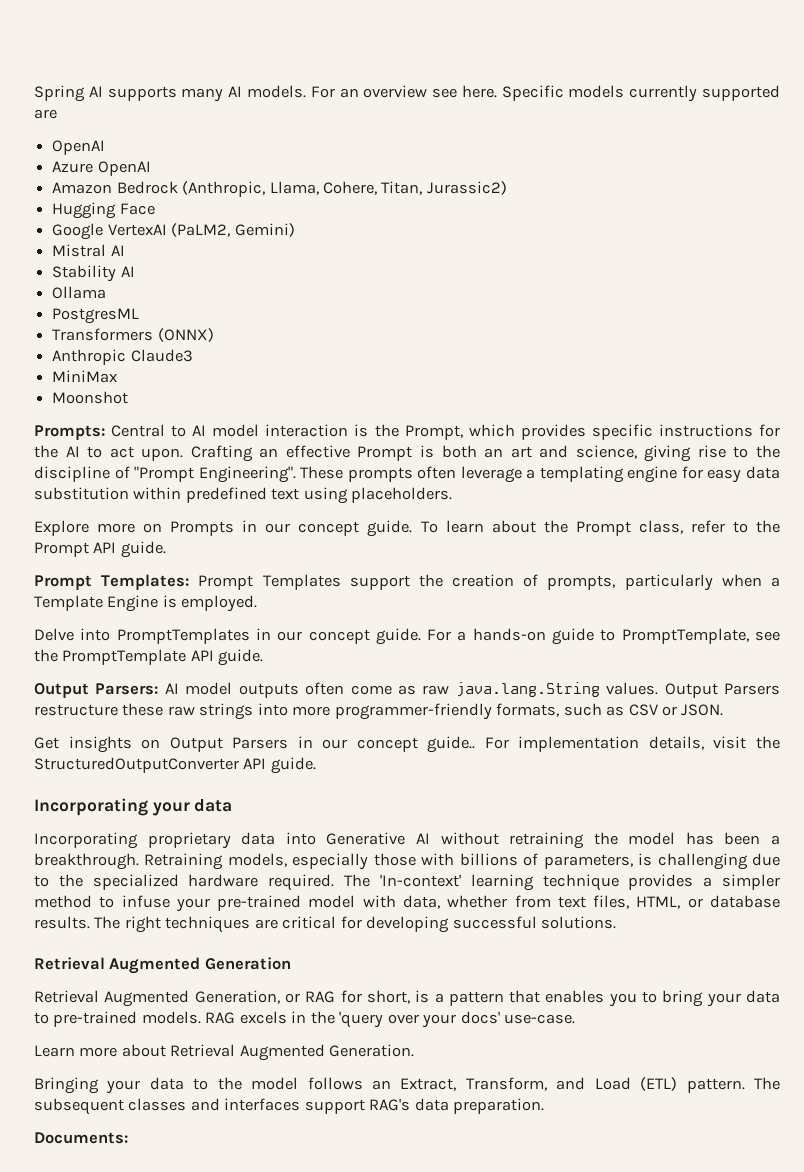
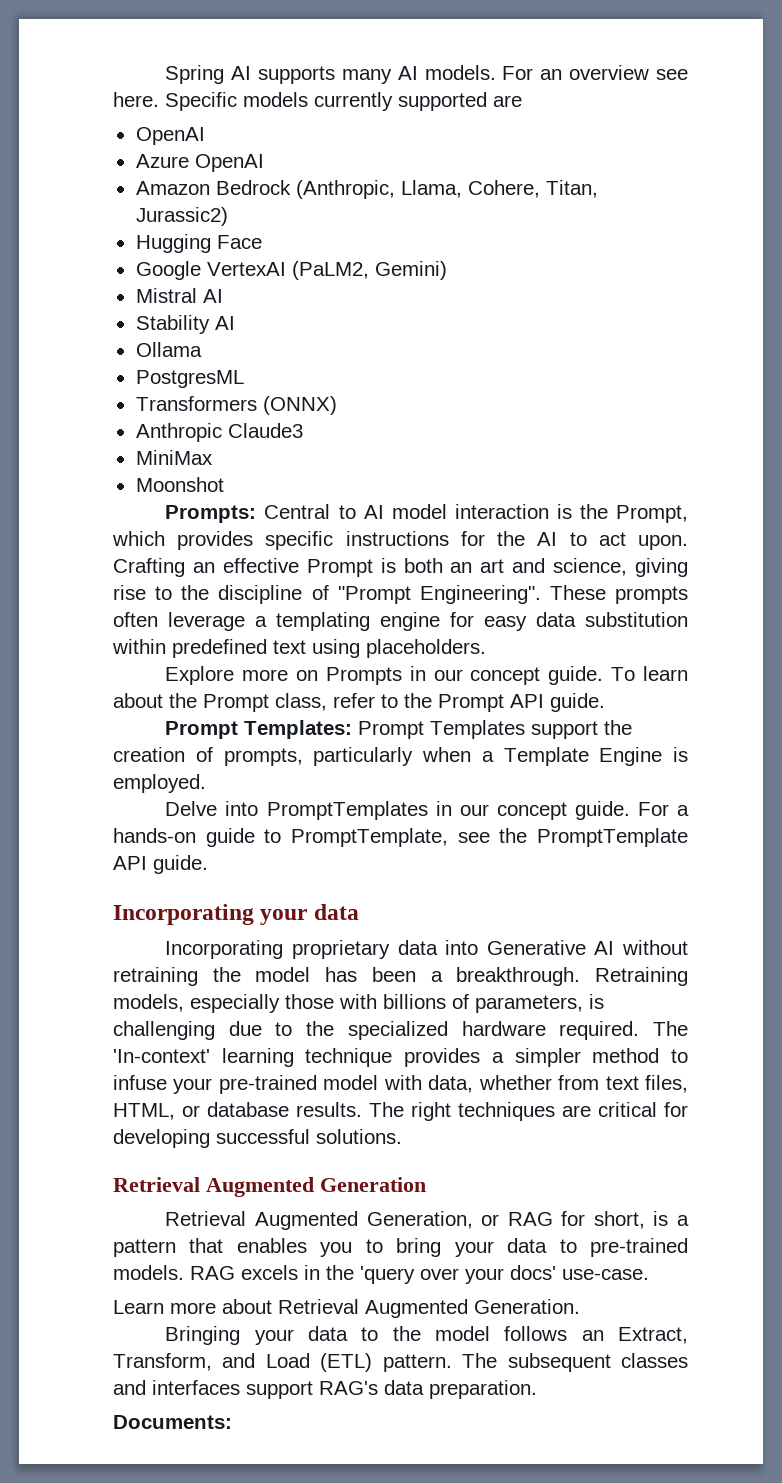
[34,682,780,698] [34,703,724,720] [34,736,781,753] [34,757,316,774] // Output Parsers: AI model outputs often come as raw java.lang.String values. Output Parsers restructure these raw strings into more programmer-friendly formats, such as CSV or JSON. // Get insights on Output Parsers in our concept guide.. For implementation details, visit the StructuredOutputConverter API guide. -> (208, 864) none

